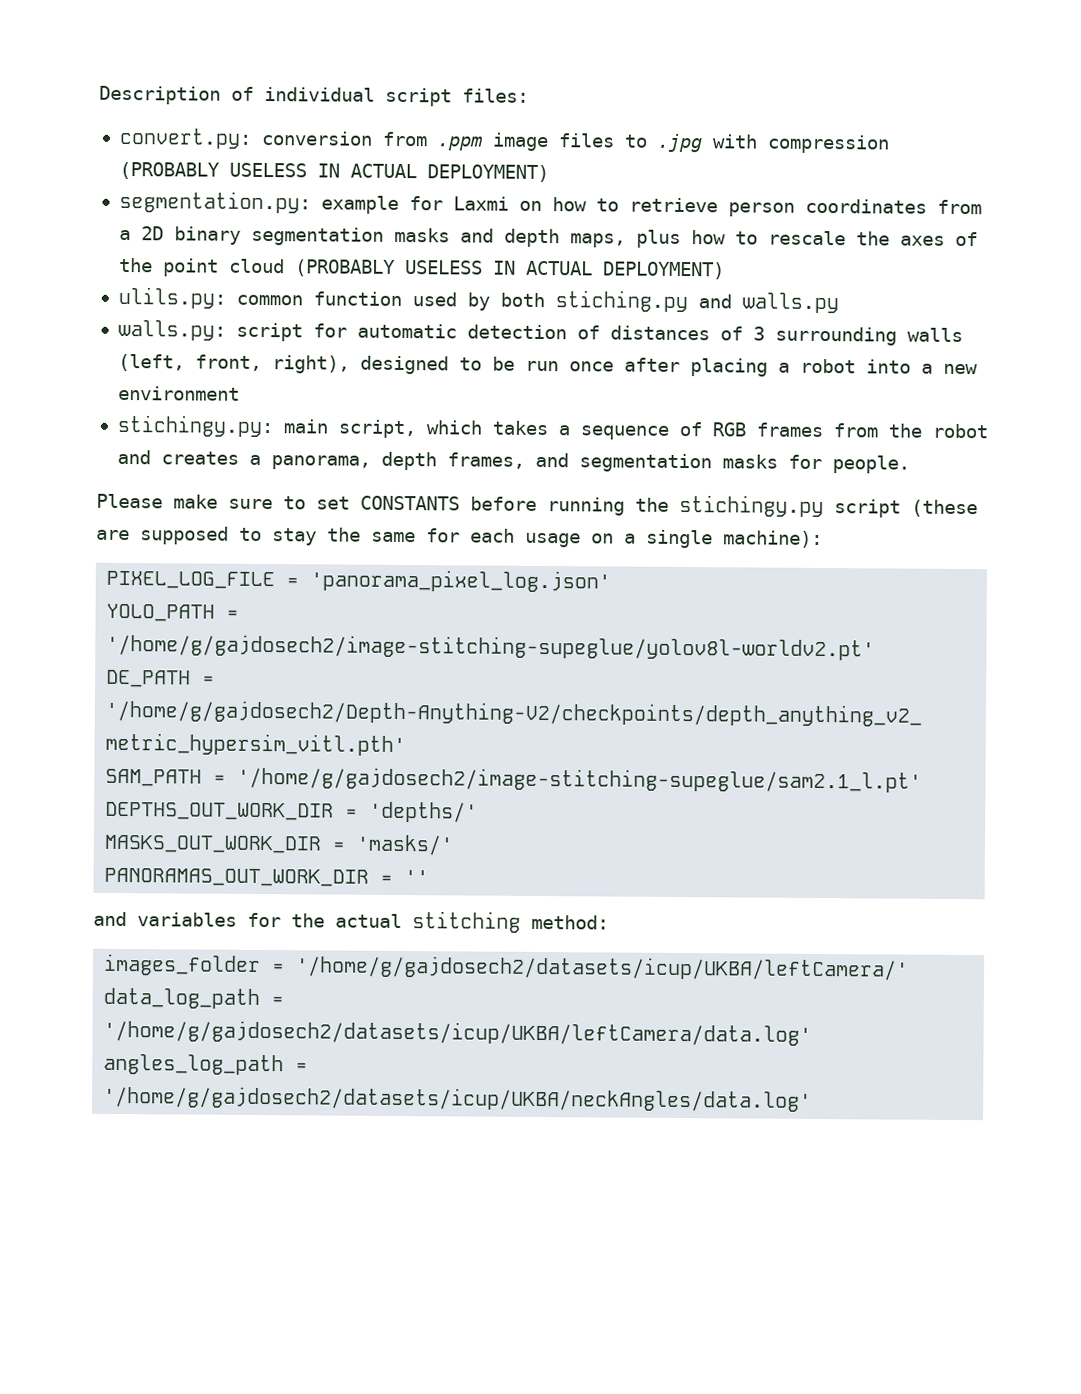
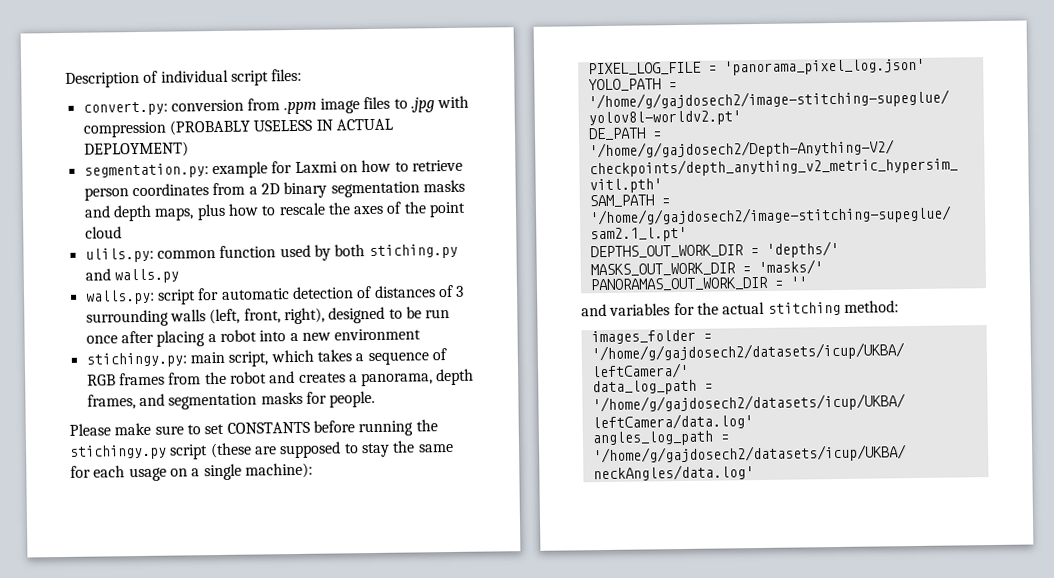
[294,259,725,280] (PROBABLY USELESS IN ACTUAL DEPLOYMENT) -> (122, 232) none

